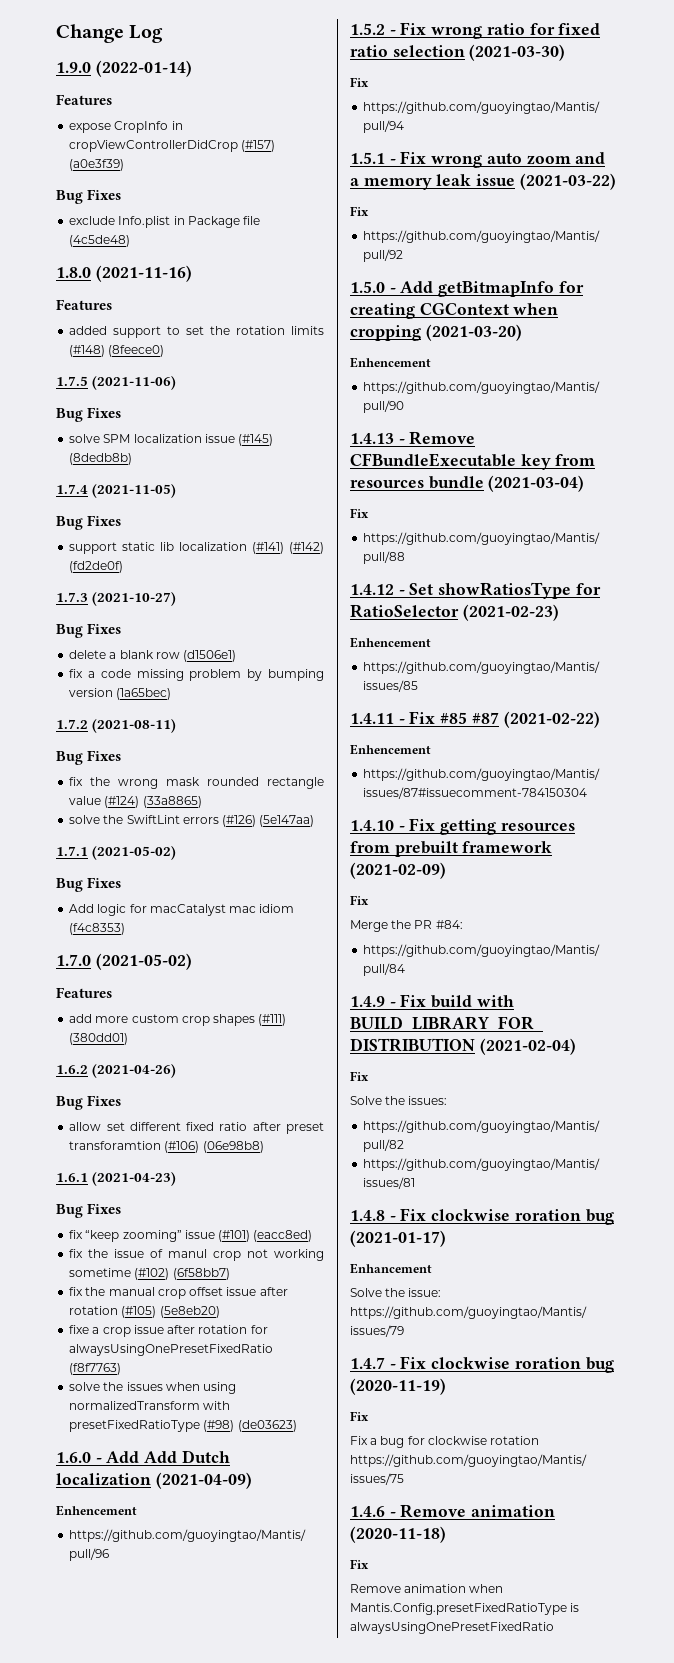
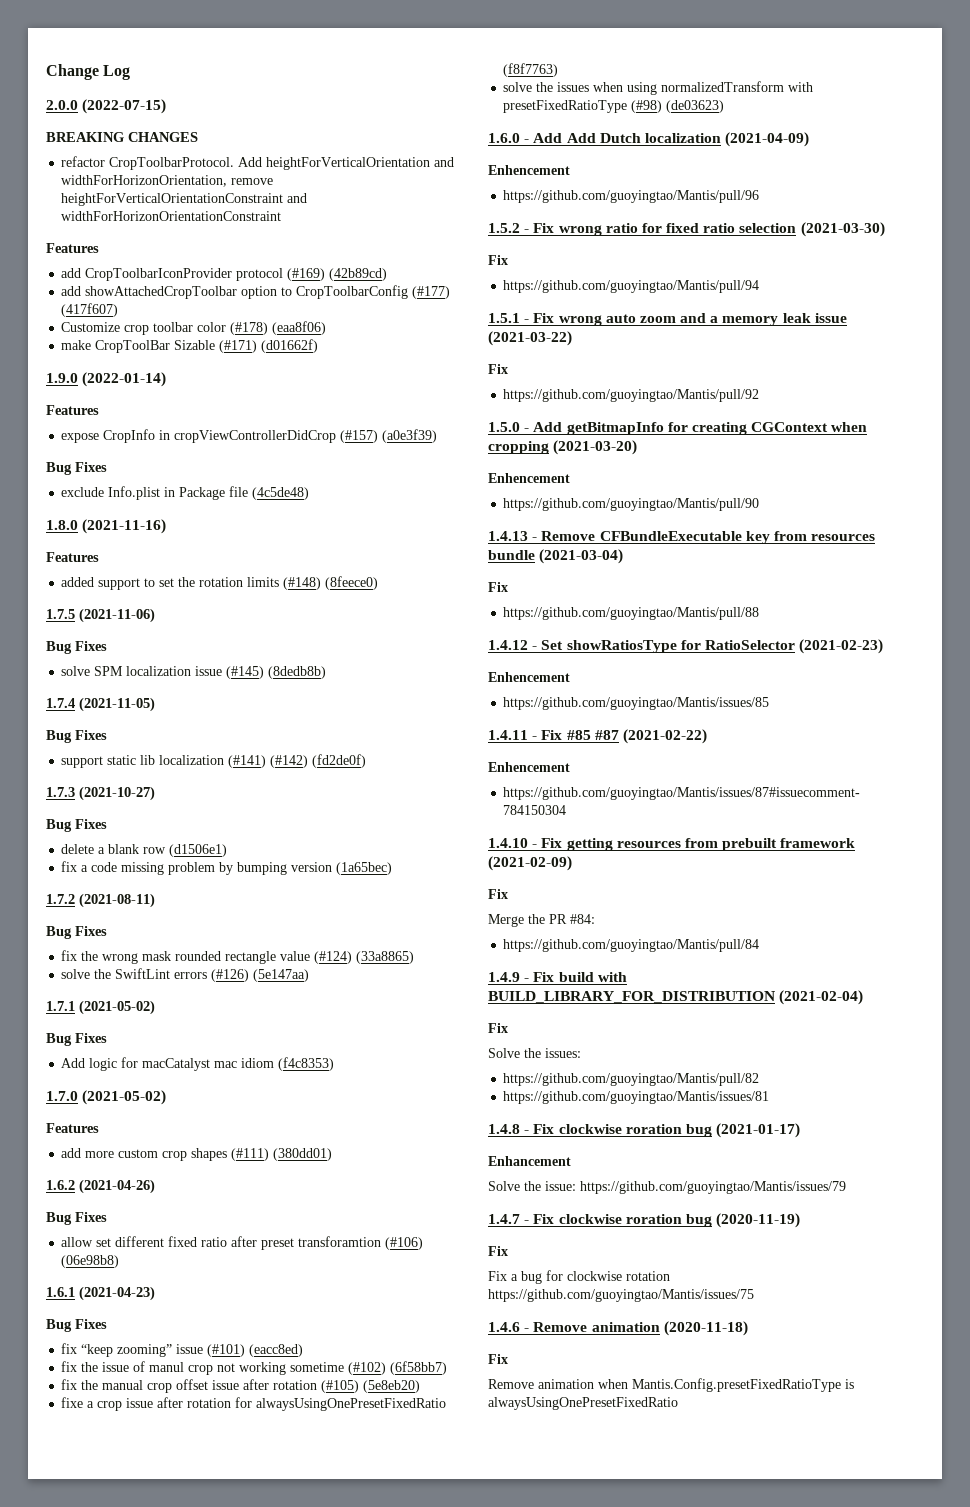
(164, 34) none -> [46,99,167,114] [46,132,198,142] [61,156,455,170] [61,175,274,187] [61,193,308,206] [61,211,282,221] [46,243,99,253] [61,268,388,281] [61,285,451,299] [61,303,119,317] [61,321,327,335] [61,339,319,353] // 2.0.0 (2022-07-15) // BREAKING CHANGES // refactor CropToolbarProtocol. Add heightForVerticalOrientation and widthForHorizonOrientation, remove heightForVerticalOrientationConstraint and widthForHorizonOrientationConstraint // Features // add CropToolbarIconProvider protocol (#169) (42b89cd) // add showAttachedCropToolbar option to CropToolbarConfig (#177) (417f607) // Customize crop toolbar color (#178) (eaa8f06) // make CropToolBar Sizable (#171) (d01662f)

